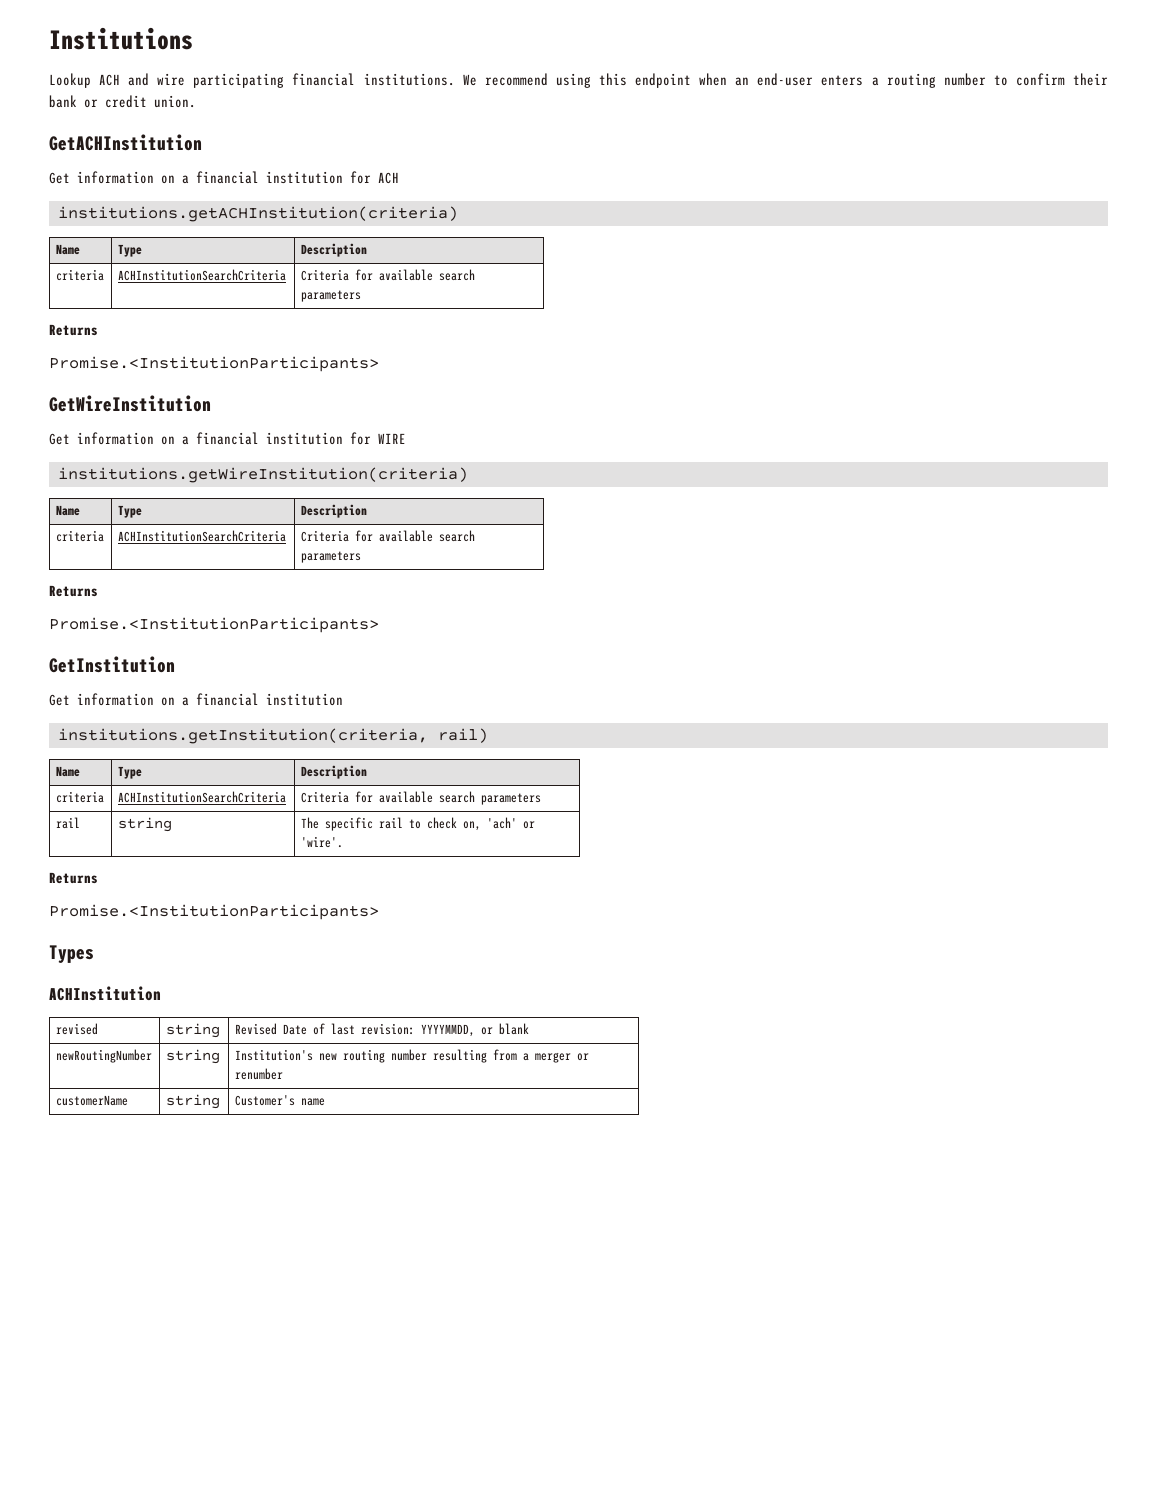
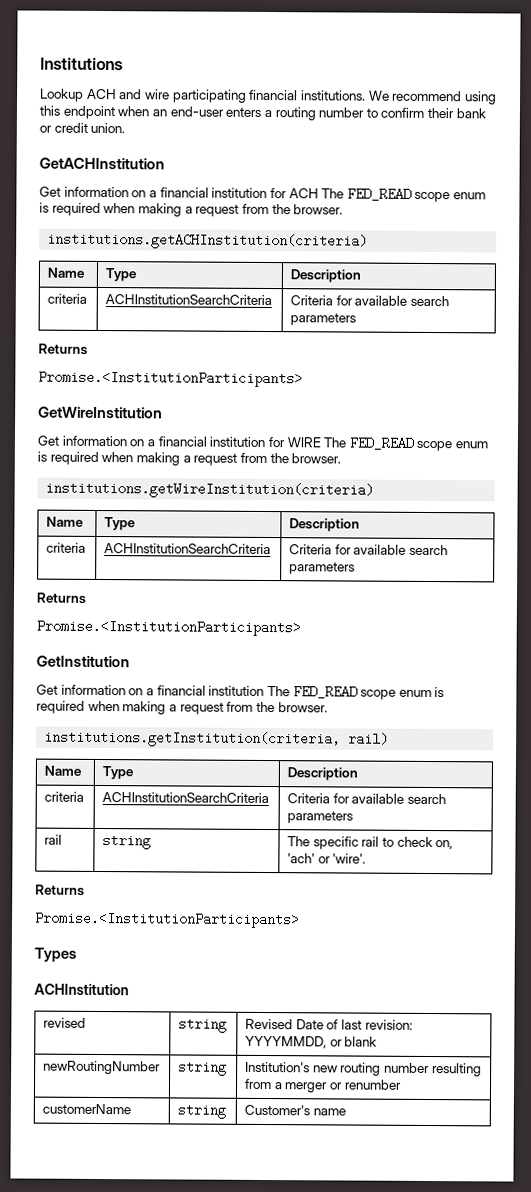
(399, 178) none -> [321,187,487,203] [39,202,344,217] The FED_READ scope enum is required when making a request from the browser.
(406, 438) none -> [323,436,489,452] [37,451,342,466] The FED_READ scope enum is required when making a request from the browser.
(343, 699) none -> [266,685,445,700] [36,700,328,715] The FED_READ scope enum is required when making a request from the browser.

